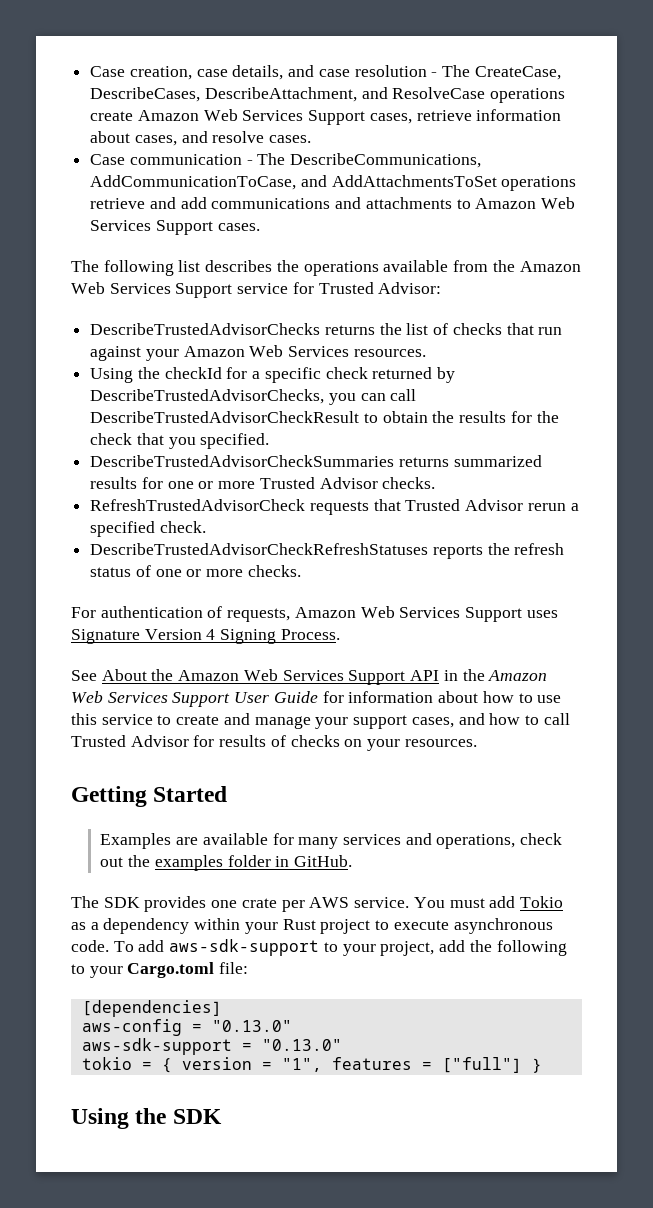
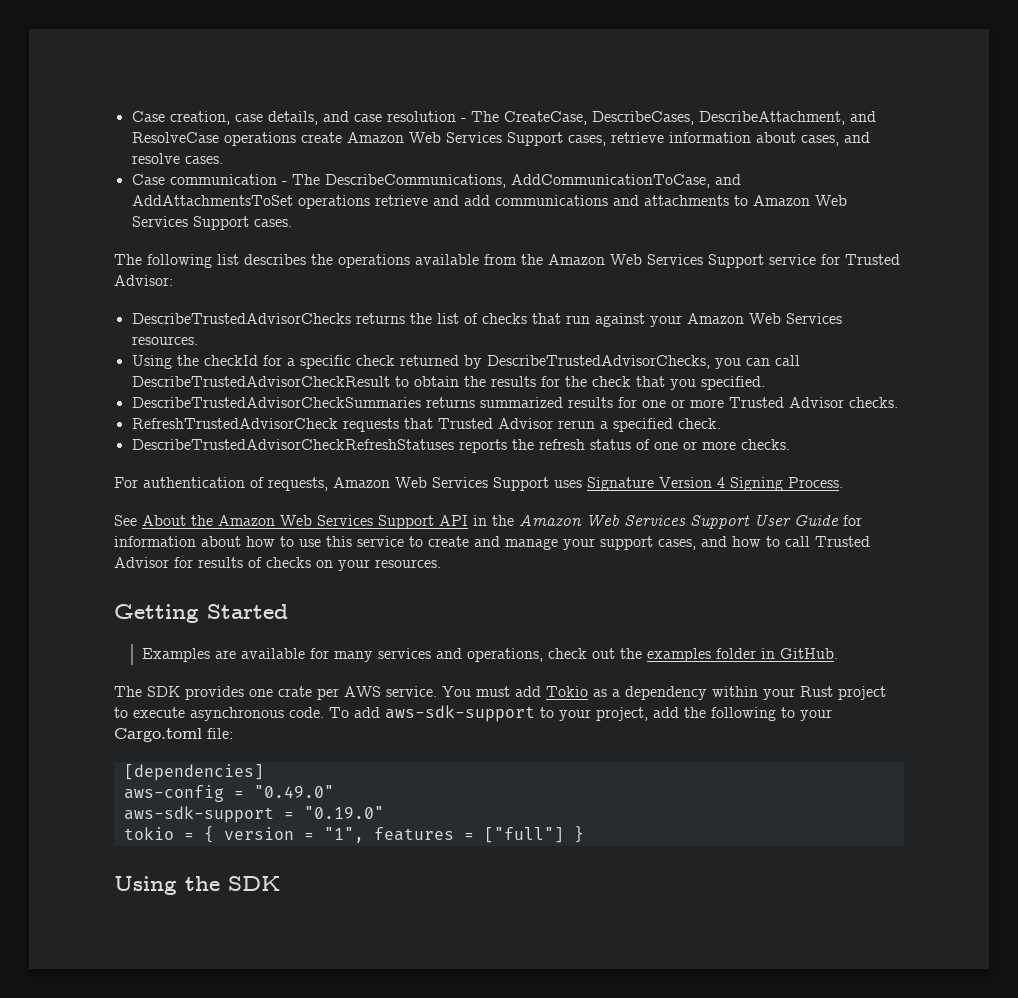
[211,1020,292,1032] "0.13.0" -> [253,785,334,798] "0.49.0"
[261,1039,342,1051] "0.13.0" -> [303,806,384,819] "0.19.0"

